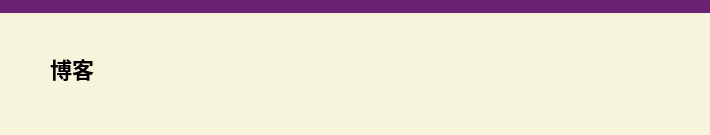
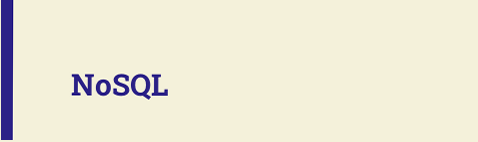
[50,59,94,81] 博客 -> [70,73,169,101] NoSQL

